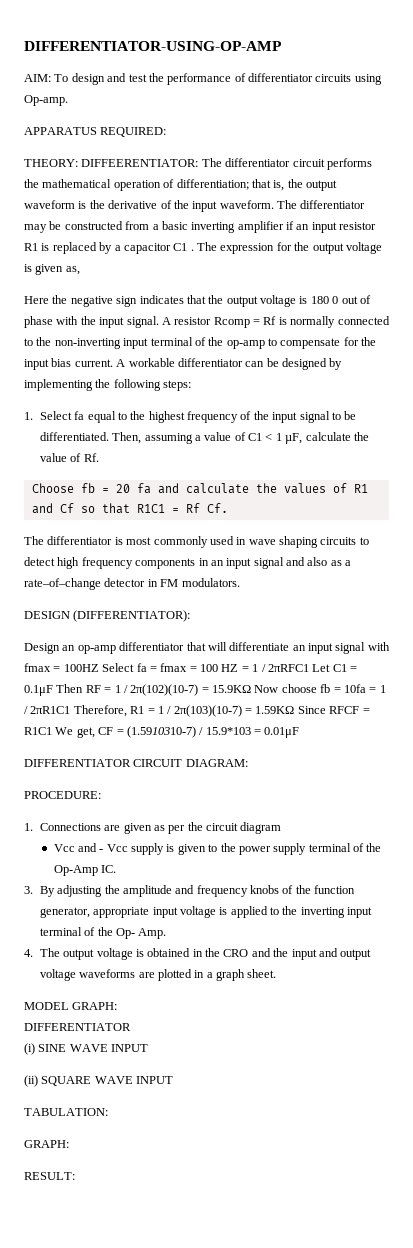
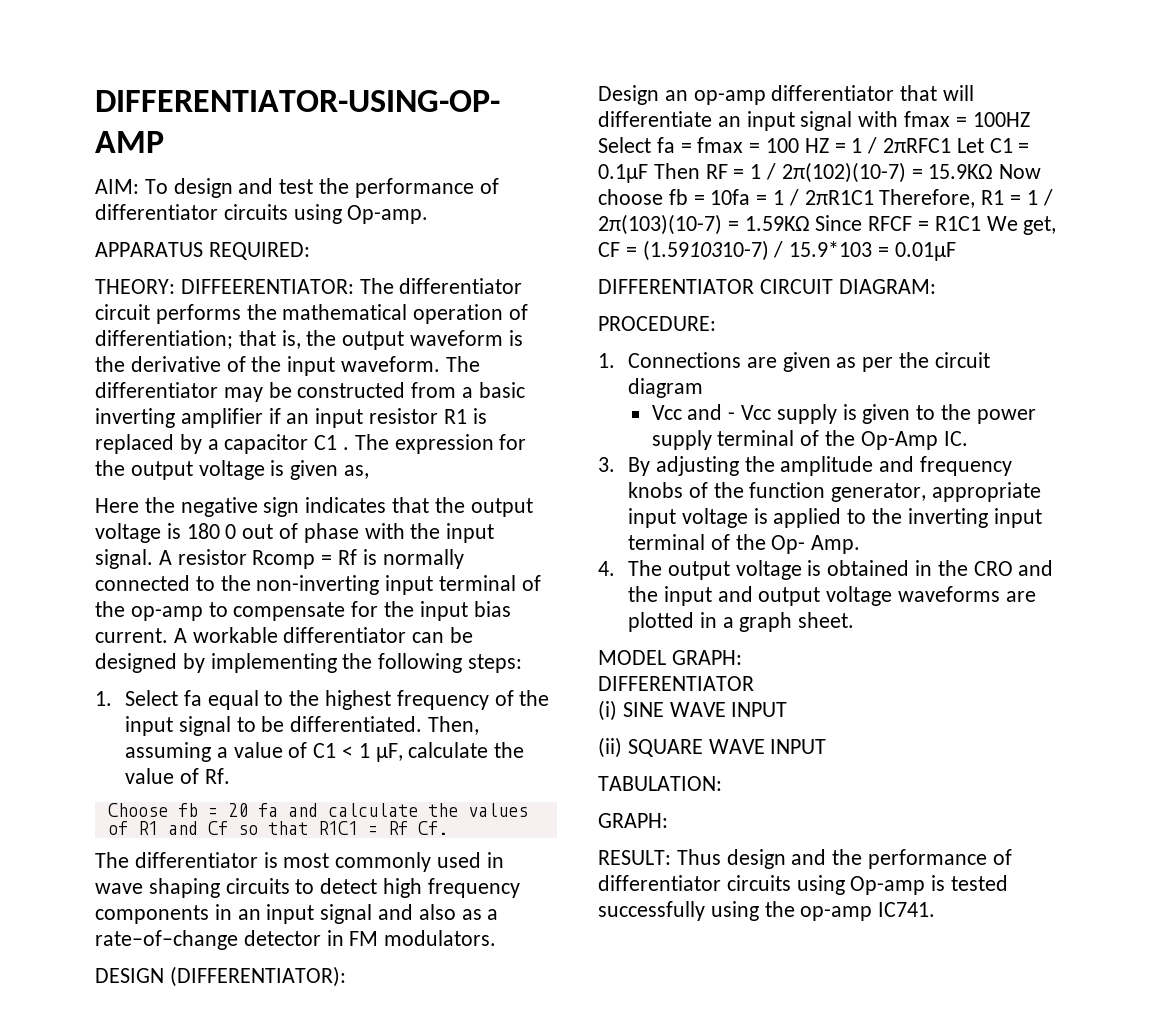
(75, 1176) none -> [676,849,1012,869] [598,875,1009,895] [598,901,936,921] Thus design and the performance of differentiator circuits using Op-amp is tested successfully using the op-amp IC741.

